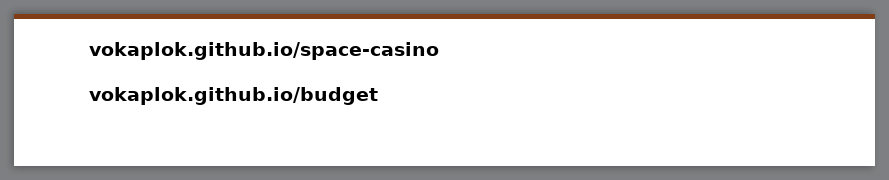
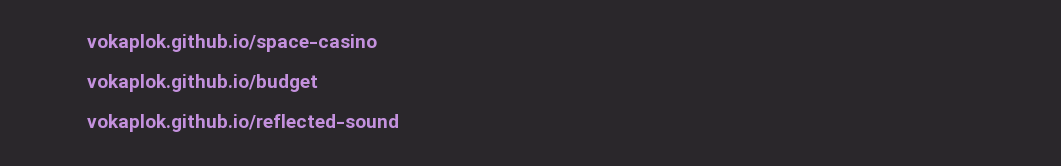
(378, 96) none -> [87,114,399,132] // vokaplok.github.io/reflected-sound

